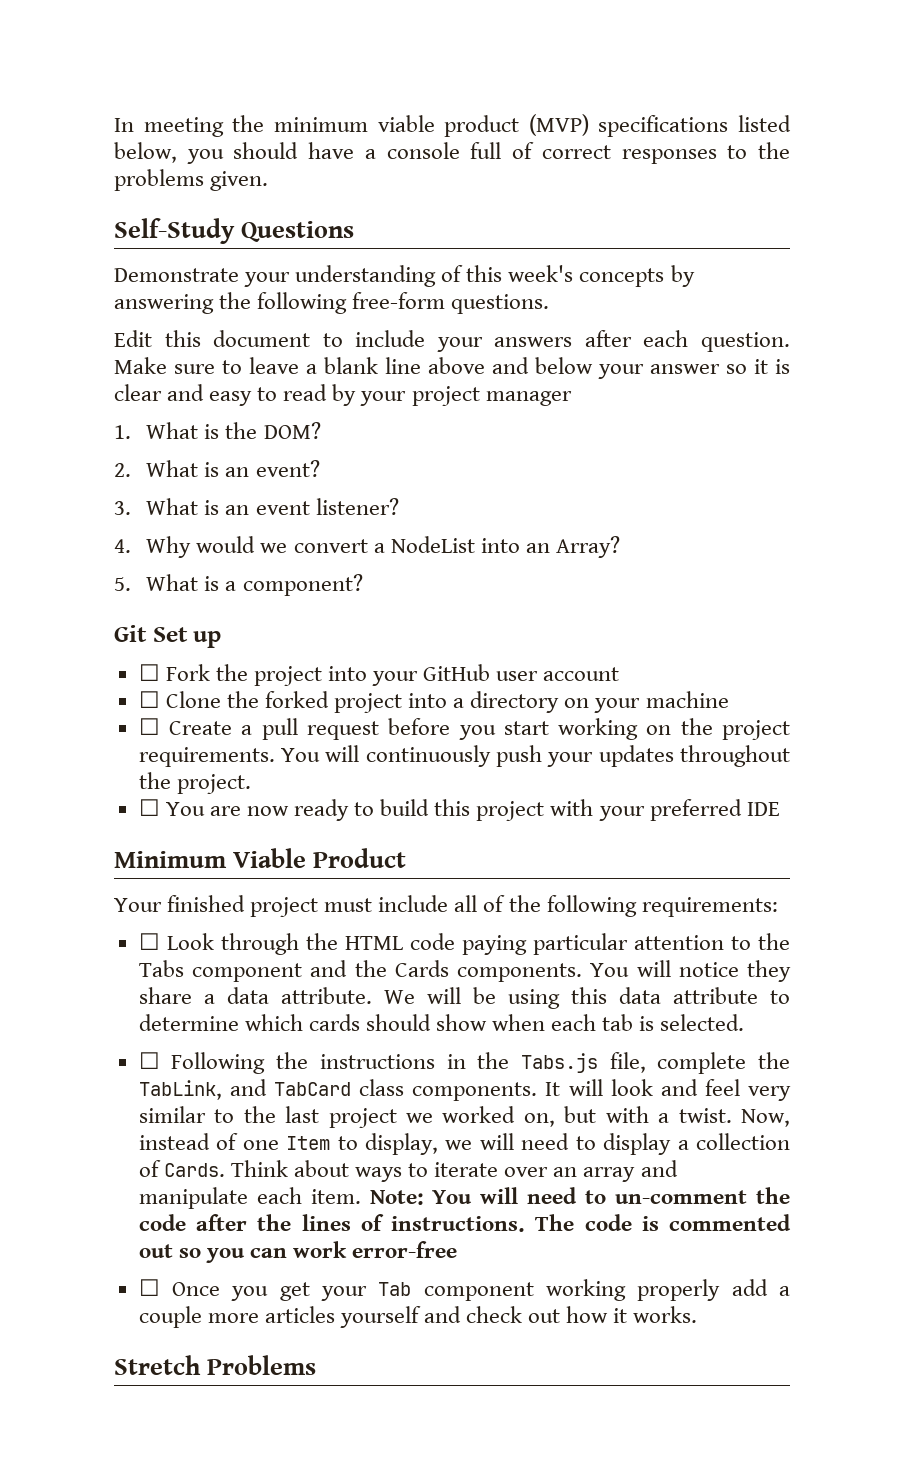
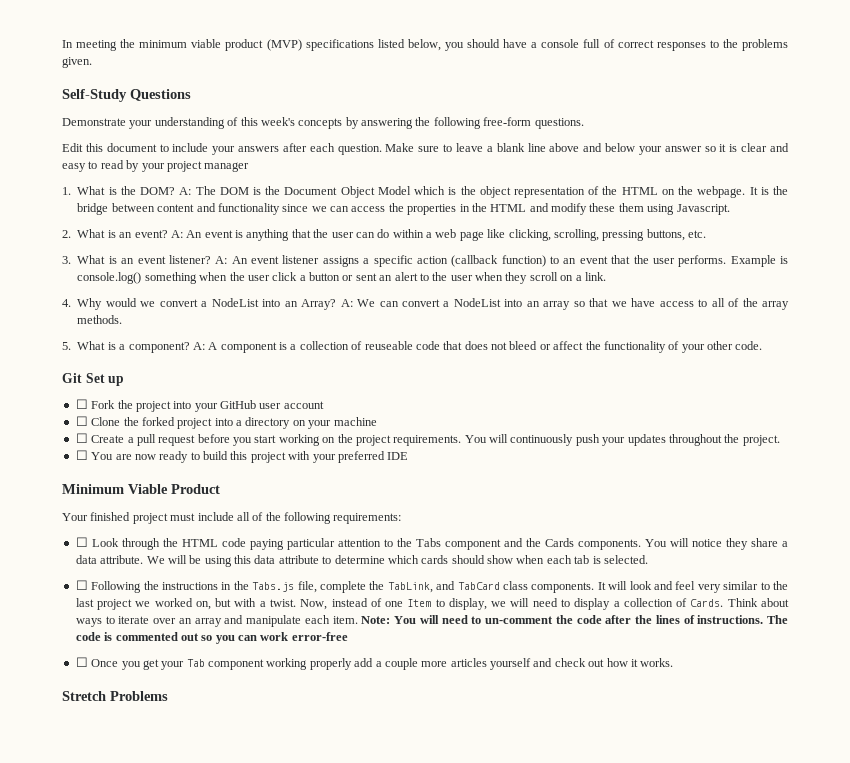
(321, 430) none -> [179,186,788,198] [77,203,730,215] A: The DOM is the Document Object Model which is the object representation of the HTML on the webpage. It is the bridge between content and functionality since we can access the properties in the HTML and modify these them using Javascript.
(320, 468) none -> [170,229,707,241] A: An event is anything that the user can do within a web page like clicking, scrolling, pressing buttons, etc.
(399, 506) none -> [215,255,788,267] [77,272,606,284] A: An event listener assigns a specific action (callback function) to an event that the user performs. Example is console.log() something when the user click a button or sent an alert to the user when they scroll on a link.
(620, 547) none -> [340,298,790,310] [77,315,123,324] A: We can convert a NodeList into an array so that we have access to all of the array methods.
(363, 585) none -> [192,341,763,353] A: A component is a collection of reuseable code that does not bleed or affect the functionality of your other code.

